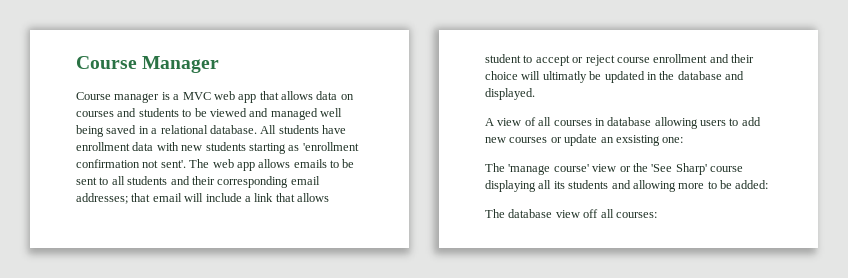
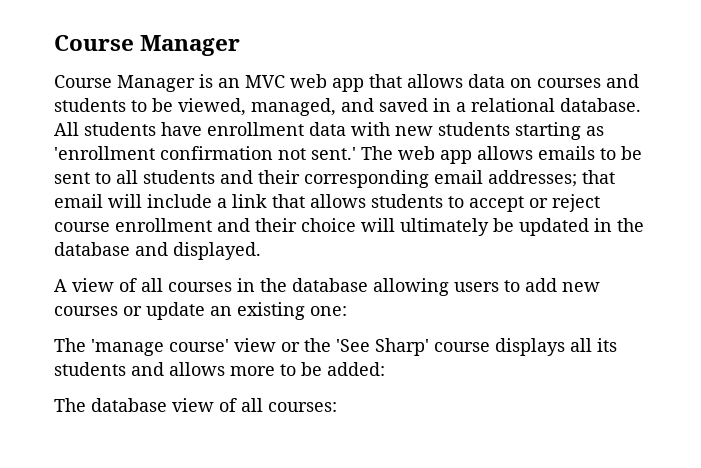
[114,92,180,103] manager is a -> [117,74,240,92] Manager is an
[209,108,342,120] [76,125,104,137] viewed and managed well being -> [178,98,374,116] viewed, managed, and
[160,160,186,168] sent'. -> [311,147,356,160] sent.'
[485,54,521,63] student -> [371,194,443,208] students
[542,71,587,83] ultimatly -> [400,218,489,236] ultimately
(605, 122) none -> [260,278,287,292] the
[615,135,660,146] exsisting -> [237,302,305,320] existing
[485,180,536,192] displaying -> [495,338,565,356] displays
[632,180,676,192] allowing -> [169,362,225,376] allows
[583,209,599,218] off -> [219,398,237,412] of

